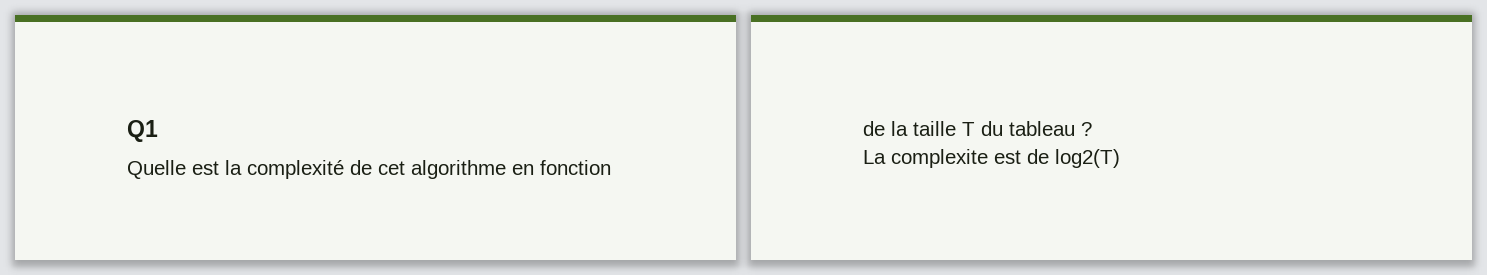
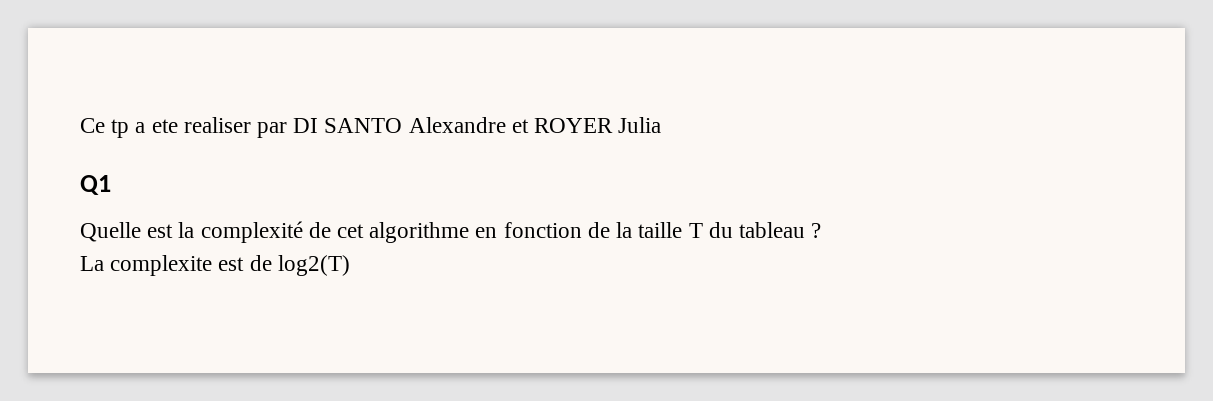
(127, 131) none -> [80,117,662,138] Ce tp a ete realiser par DI SANTO Alexandre et ROYER Julia //

